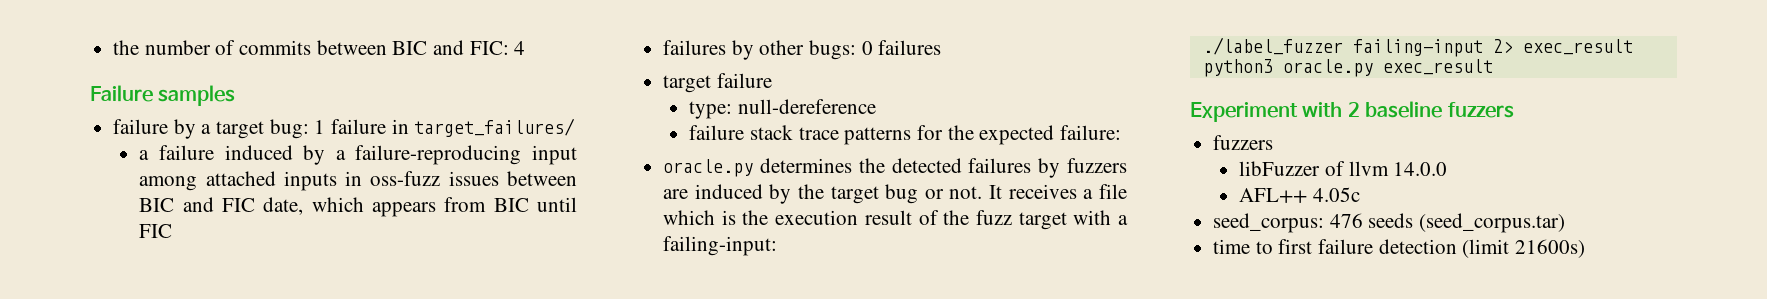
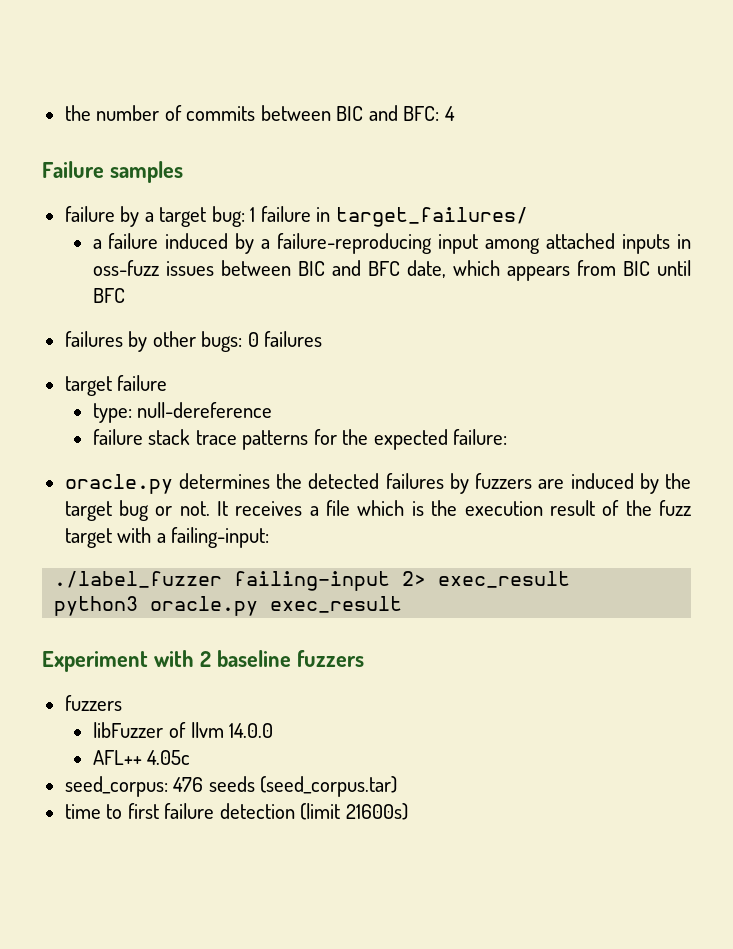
[469,41,509,55] FIC: -> [403,106,440,121] BFC:
[221,198,255,212] FIC -> [367,261,400,276] BFC
[139,224,173,238] FIC -> [92,288,125,303] BFC

